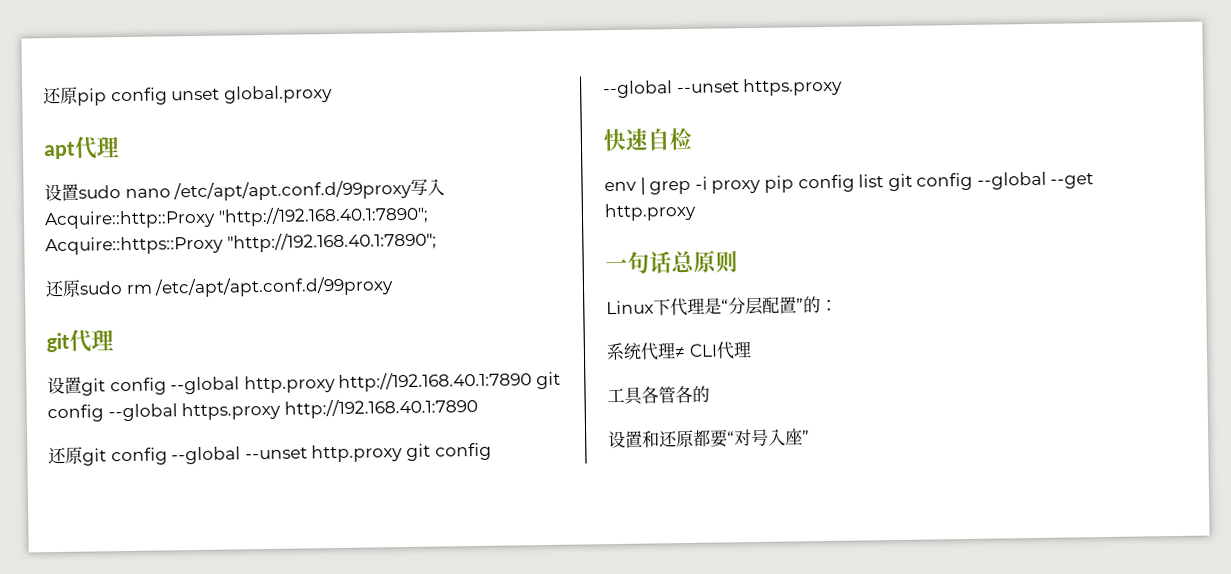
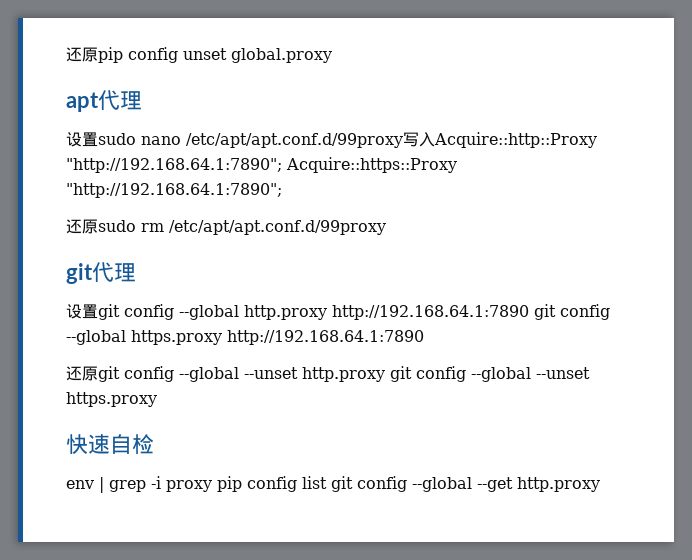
[217,205,429,227] [45,231,437,256] "http://192.168.40.1:7890"; Acquire::https::Proxy "http://192.168.40.1:7890"; -> [66,157,457,173] [66,183,282,198] "http://192.168.64.1:7890"; Acquire::https::Proxy "http://192.168.64.1:7890";
[338,371,533,392] http://192.168.40.1:7890 -> [332,305,529,320] http://192.168.64.1:7890
[283,397,478,419] http://192.168.40.1:7890 -> [227,330,424,345] http://192.168.64.1:7890
[605,250,738,274] [606,296,838,317] [606,341,752,361] [607,385,710,405] [608,428,810,449] // 一句话总原则 // Linux下代理是“分层配置”的： // 系统代理≠ CLI代理 // 工具各管各的 // 设置和还原都要“对号入座” -> (600, 484) none

